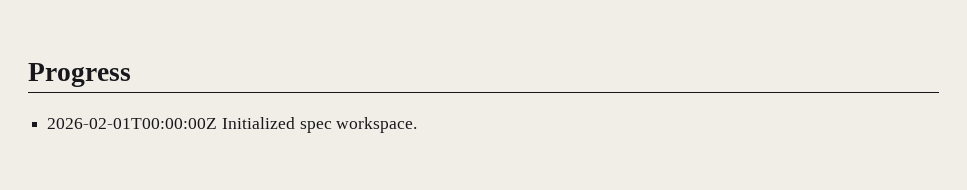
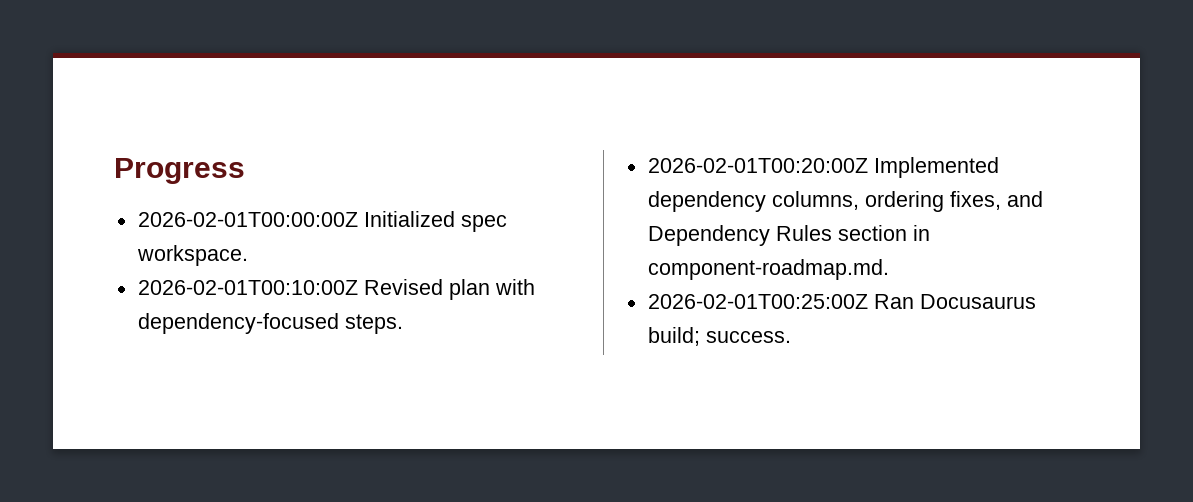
(418, 125) none -> [137,279,535,300] [137,313,403,334] [647,157,999,178] [647,191,1043,212] [647,225,930,246] [647,259,889,280] [647,294,1036,309] [647,327,791,346] // 2026-02-01T00:10:00Z Revised plan with dependency-focused steps. // 2026-02-01T00:20:00Z Implemented dependency columns, ordering fixes, and Dependency Rules section in component-roadmap.md. // 2026-02-01T00:25:00Z Ran Docusaurus build; success.

